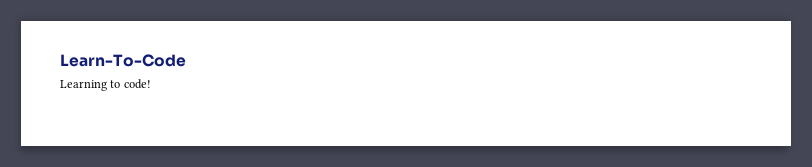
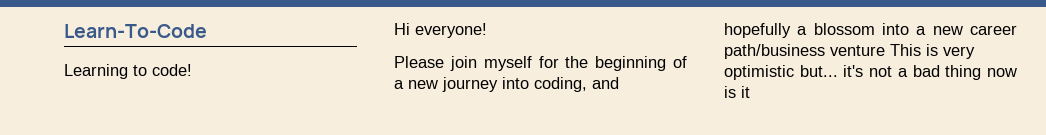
(151, 84) none -> [394,23,487,38] [394,56,687,71] [394,77,619,92] [724,23,1017,38] [724,44,975,59] [724,65,1017,80] [724,86,750,98] // Hi everyone! // Please join myself for the beginning of a new journey into coding, and hopefully a blossom into a new career path/business venture This is very optimistic but... it's not a bad thing now is it

